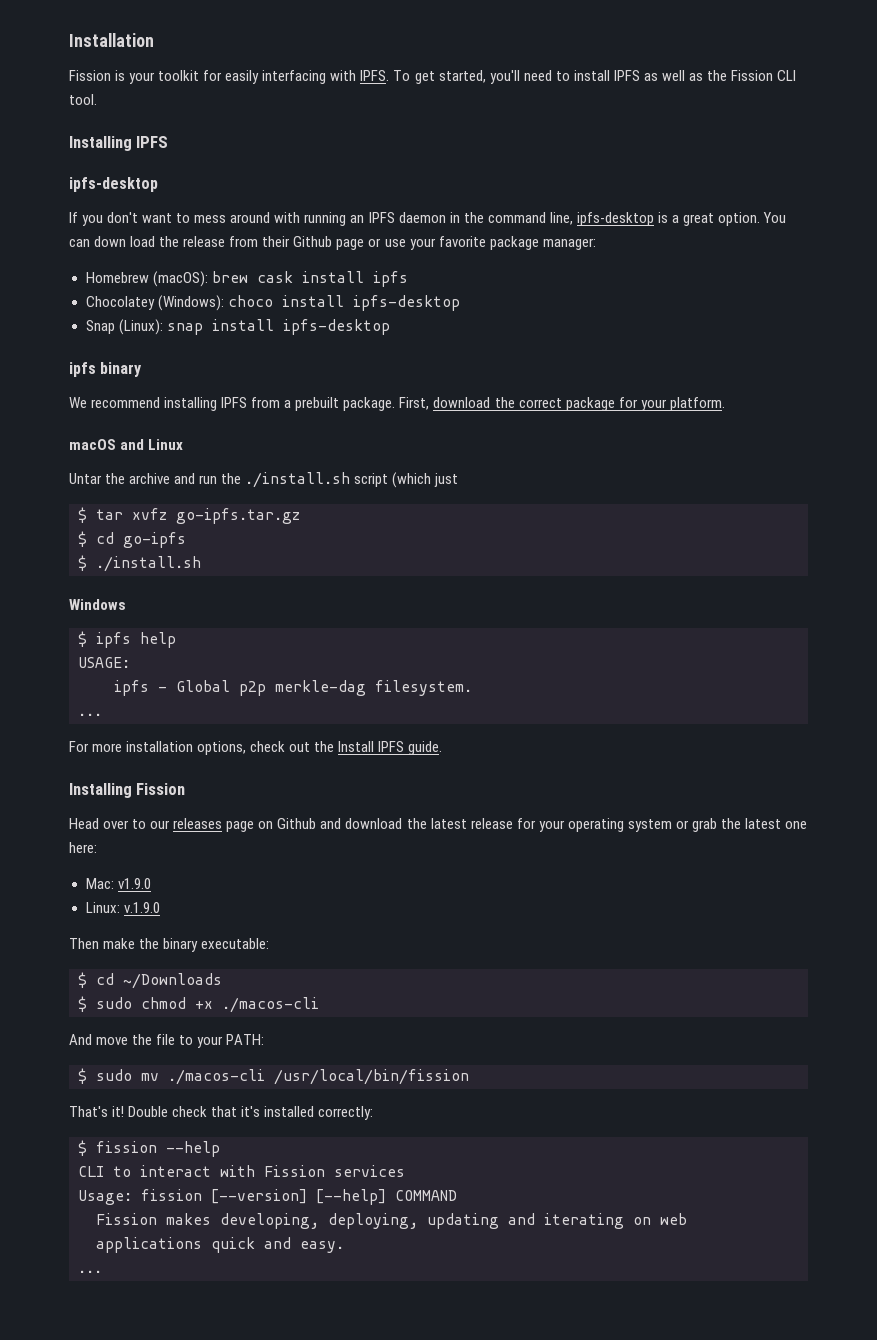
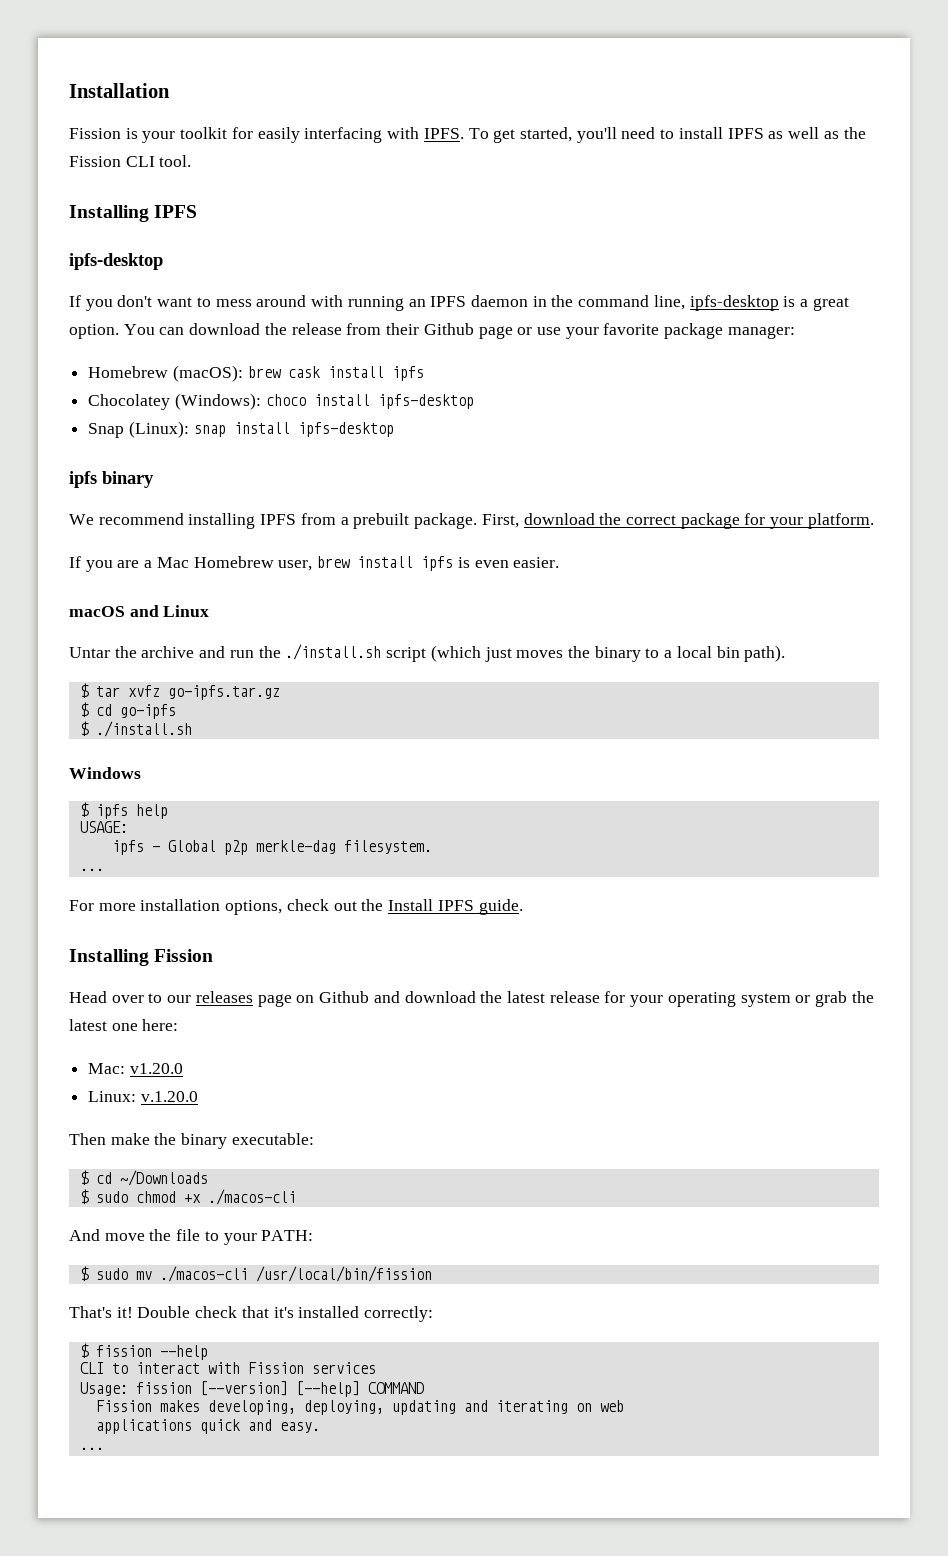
[94,236,156,247] down load -> [189,323,261,335] download
(725, 404) none -> [69,556,560,572] // If you are a Mac Homebrew user, brew install ipfs is even easier.
(459, 480) none -> [516,645,786,662] moves the binary to a local bin path).
[117,878,151,889] v1.9.0 -> [129,1063,183,1074] v1.20.0
[123,902,160,913] v.1.9.0 -> [140,1091,198,1102] v.1.20.0

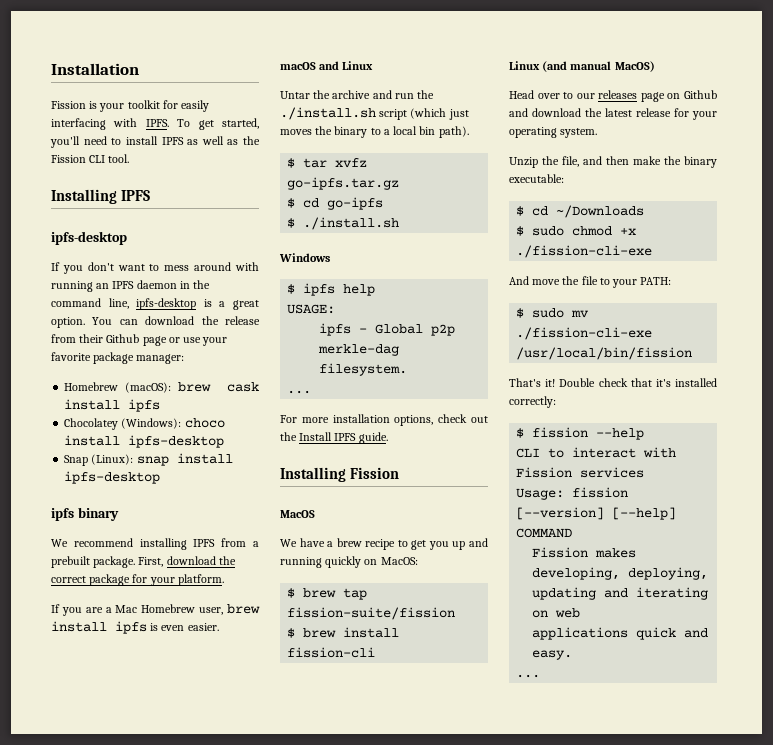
(214, 955) none -> [280,510,315,518] [280,538,488,550] [280,556,418,568] [287,588,368,600] [287,607,456,620] [287,627,400,638] [287,647,376,658] [509,61,655,72] // MacOS // We have a brew recipe to get you up and running quickly on MacOS: // $ brew tap fission-suite/fission // $ brew install fission-cli // Linux (and manual MacOS)
[740,991,874,1007] [69,1019,179,1031] [88,1063,183,1074] [88,1091,198,1102] [69,1133,106,1145] system or grab the latest one here: // Mac: v1.20.0 // Linux: v.1.20.0 // Then -> [560,128,598,138] [509,156,629,168] system. // Unzip the file, and then
[207,1189,296,1205] ./macos-cli -> [516,245,653,258] ./fission-cli-exe
[159,1266,248,1282] ./macos-cli -> [516,327,653,340] ./fission-cli-exe

